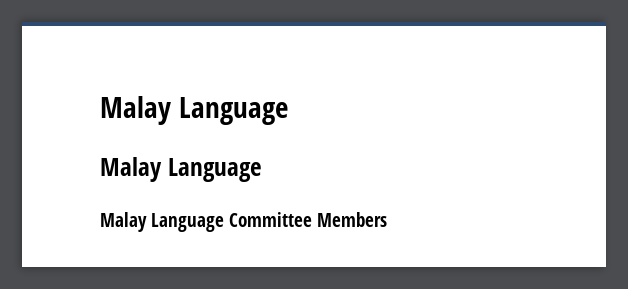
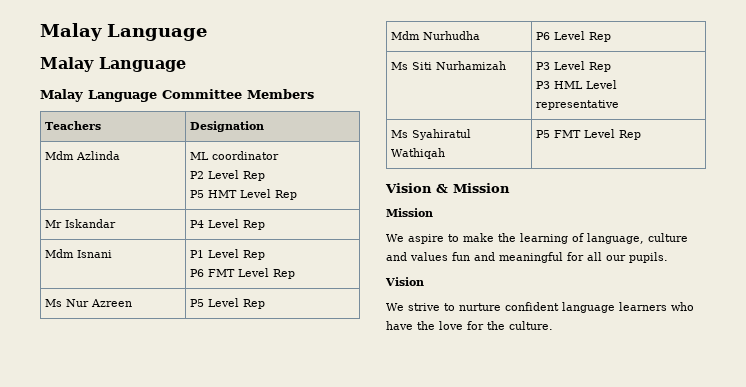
(387, 219) none -> [45,121,102,130] [190,121,265,132] [45,151,121,160] [190,151,280,160] [190,170,266,181] [190,189,298,200] [45,219,117,228] [190,219,266,230] [45,249,113,258] [190,249,266,260] [190,268,296,279] [45,299,133,307] [190,298,266,309] [391,31,481,40] [536,31,612,42] [391,61,507,70] [536,61,612,72] [536,80,618,89] [536,100,620,110] [391,129,472,140] [391,148,446,159] [536,129,642,140] [385,183,510,193] [386,208,433,217] [386,233,688,244] [386,252,668,263] [385,277,424,286] [386,302,694,313] [386,321,553,330] // Teachers | Designation // Mdm Azlinda | ML coordinator // P2 Level Rep // P5 HMT Level Rep // Mr Iskandar | P4 Level Rep // Mdm Isnani | P1 Level Rep // P6 FMT Level Rep // Ms Nur Azreen | P5 Level Rep // Mdm Nurhudha | P6 Level Rep // Ms Siti Nurhamizah | P3 Level Rep // P3 HML Level representative // Ms Syahiratul Wathiqah | P5 FMT Level Rep // Vision & Mission // Mission // We aspire to make the learning of language, culture and values fun and meaningful for all our pupils. // Vision // We strive to nurture confident language learners who have the love for the culture.

